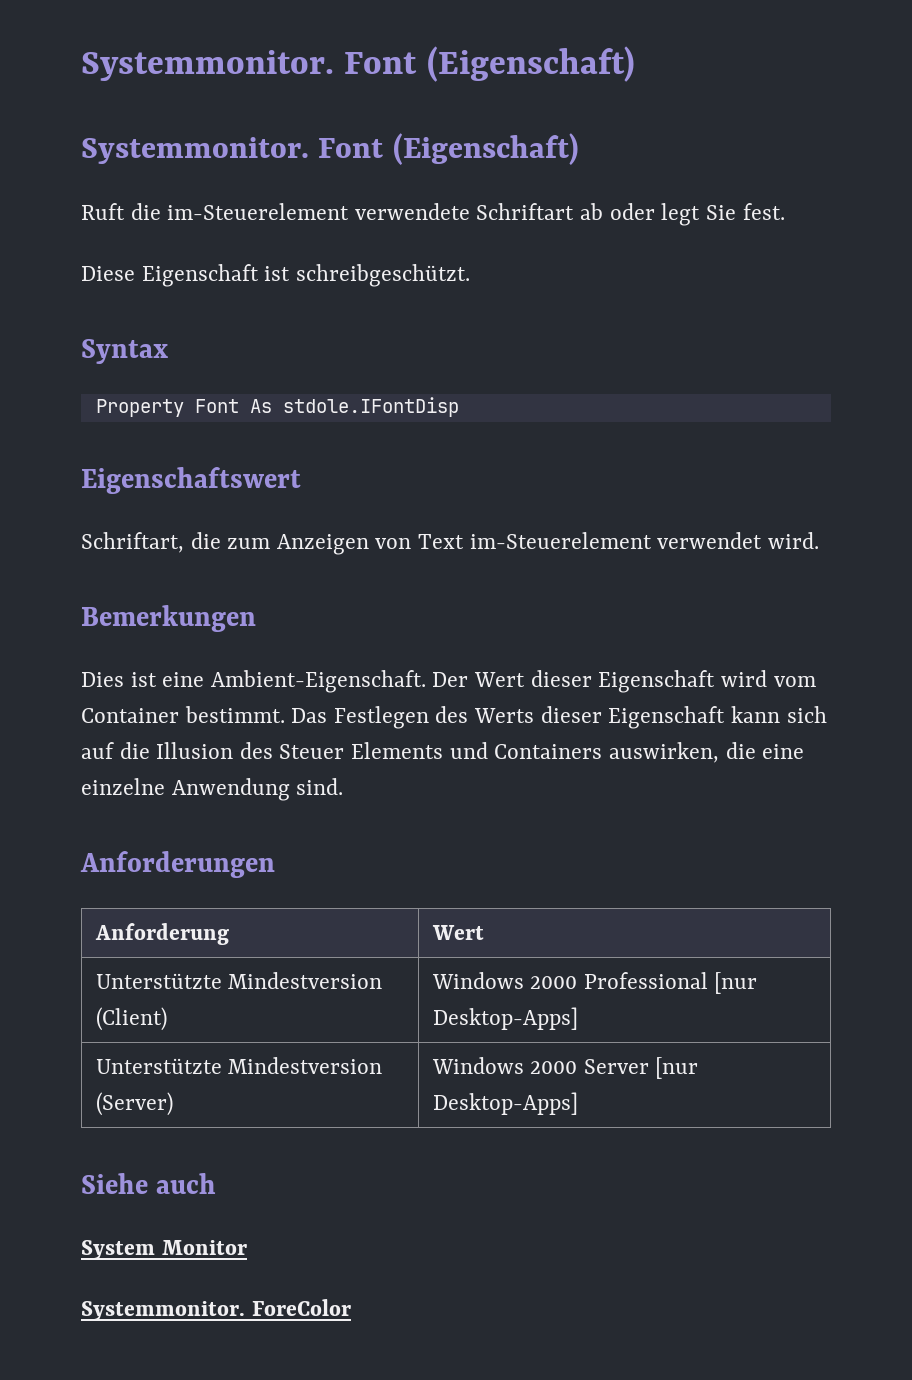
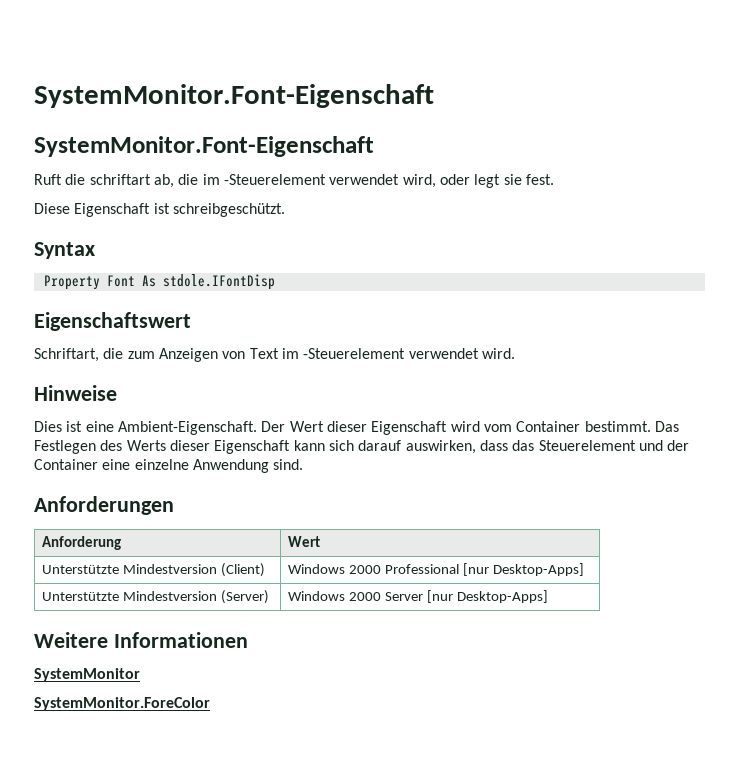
[81,46,635,82] [81,133,579,165] [81,203,604,220] Systemmonitor. Font (Eigenschaft) // Systemmonitor. Font (Eigenschaft) // Ruft die im-Steuerelement verwendete Schriftart ab -> [34,84,434,108] [34,136,374,157] [34,174,436,188] SystemMonitor.Font-Eigenschaft // SystemMonitor.Font-Eigenschaft // Ruft die schriftart ab, die im -Steuerelement verwendet wird,
[705,205,736,220] Sie -> [503,174,522,185] sie
[469,532,652,549] im-Steuerelement -> [281,348,406,359] im -Steuerelement
[81,605,256,632] Bemerkungen -> [34,385,117,401] Hinweise
[81,742,756,763] auf die Illusion des Steuer Elements und Containers auswirken, die -> [358,440,690,454] [34,459,98,470] darauf auswirken, dass das Steuerelement und der Container
[81,1173,217,1194] [81,1240,247,1260] [81,1299,351,1321] Siehe auch // System Monitor // Systemmonitor. ForeColor -> [34,632,248,648] [34,668,140,682] [34,697,210,711] Weitere Informationen // SystemMonitor // SystemMonitor.ForeColor

